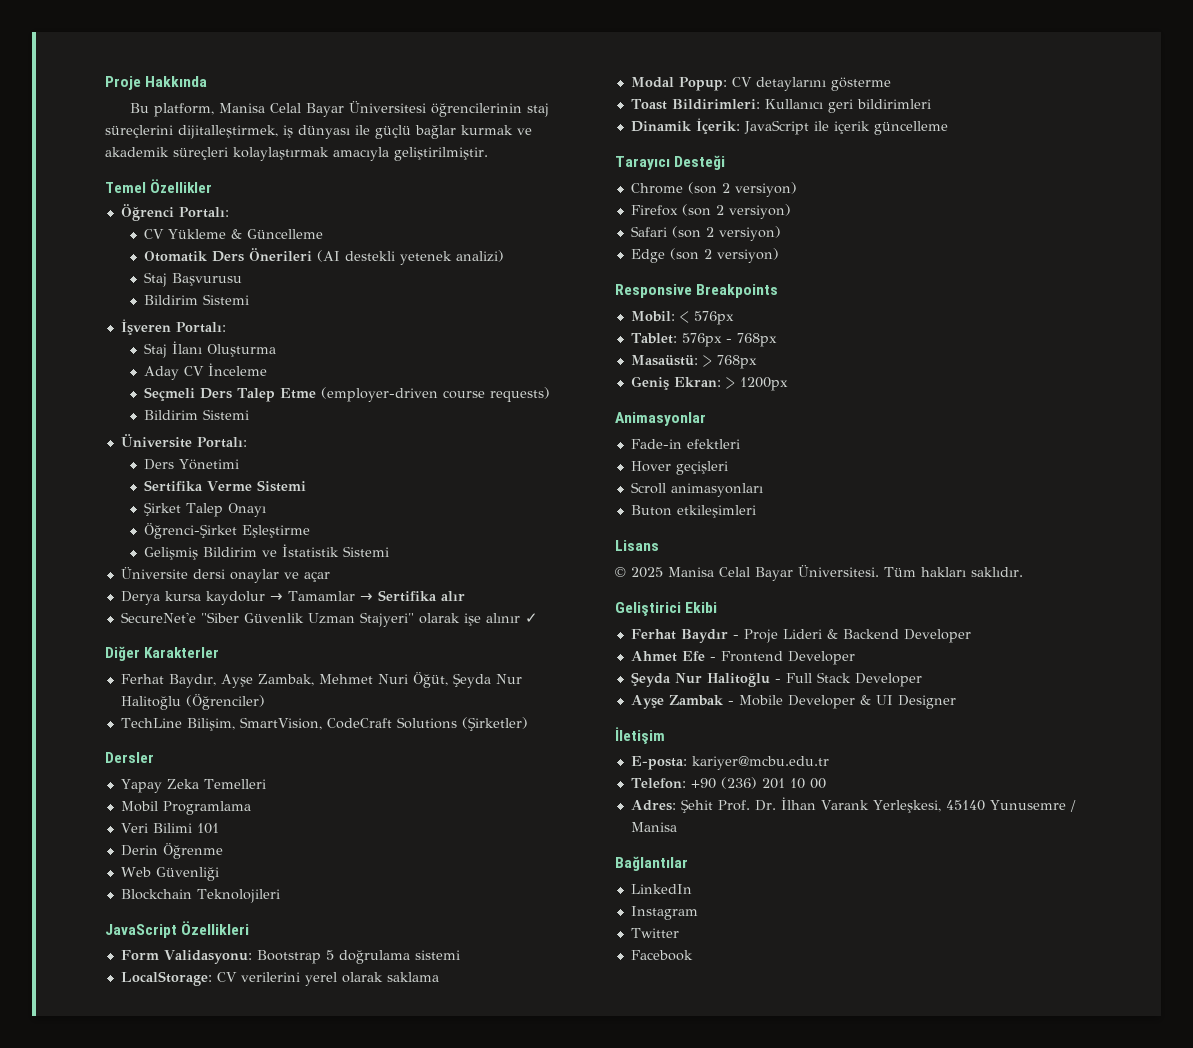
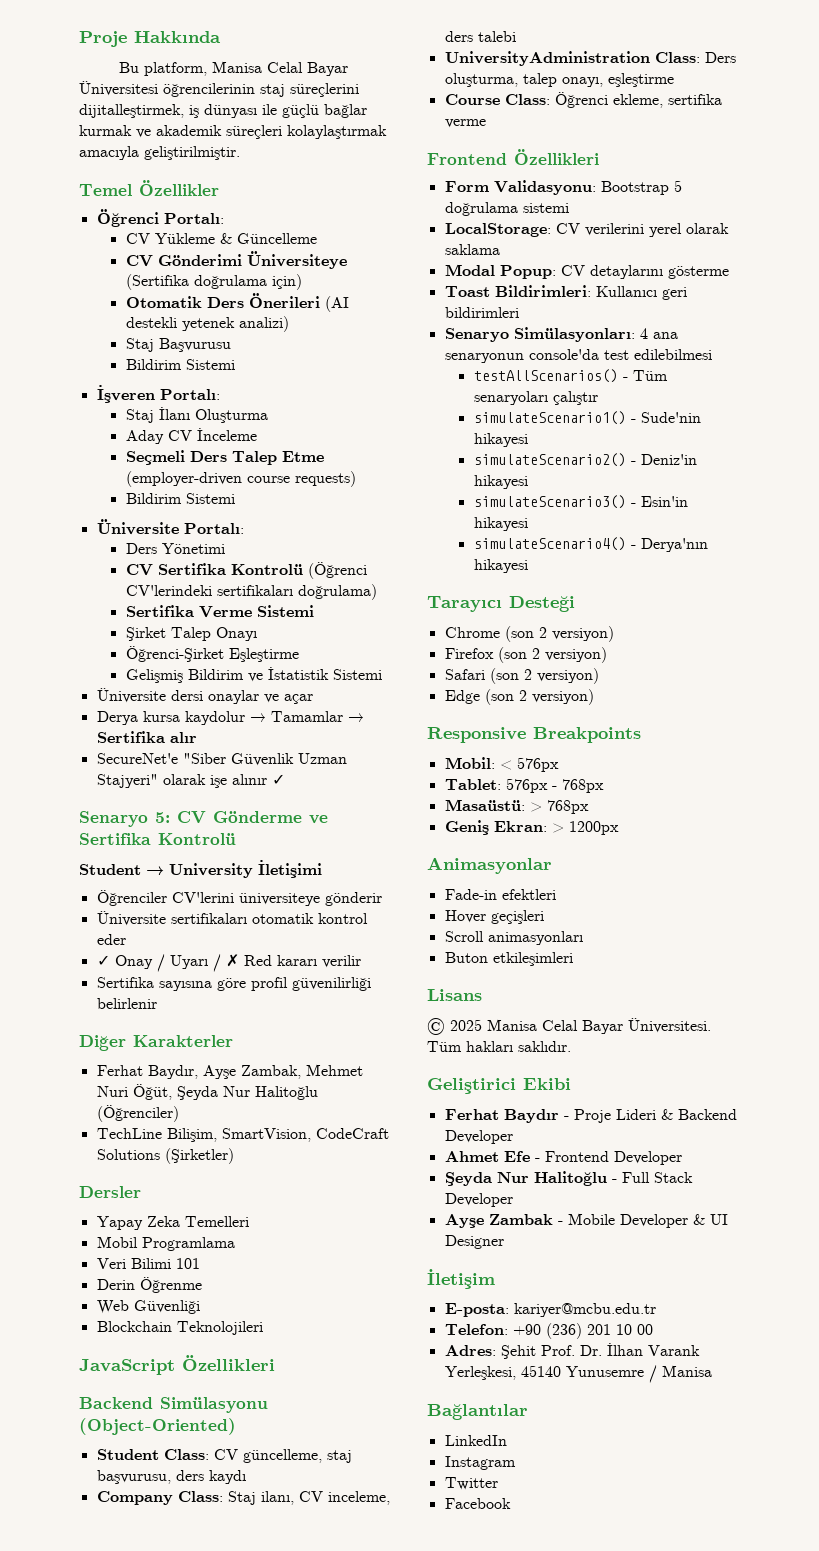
(324, 234) none -> [125,251,347,269] [125,274,302,290] // CV Gönderimi Üniversiteye (Sertifika doğrulama için)
(240, 464) none -> [125,562,367,579] [125,584,377,600] // CV Sertifika Kontrolü (Öğrenci CV'lerindeki sertifikaları doğrulama)
(538, 618) none -> [79,811,328,827] [79,833,236,845] [79,860,322,878] [96,890,382,906] [96,911,368,926] [96,934,126,945] [96,954,361,972] [96,977,371,991] [96,998,157,1009] // Senaryo 5: CV Gönderme ve Sertifika Kontrolü // Student → University İletişimi // Öğrenciler CV'lerini üniversiteye gönderir // Üniversite sertifikaları otomatik kontrol eder // ✓ Onay / Uyarı / ✗ Red kararı verilir // Sertifika sayısına göre profil güvenilirliği belirlenir
(250, 928) none -> [79,1397,268,1413] [79,1418,236,1435] [96,1449,352,1463] [96,1470,246,1484] [96,1491,390,1505] [444,31,516,42] [444,51,736,66] [444,73,674,87] [444,92,722,108] [444,119,486,128] [427,149,599,165] // Backend Simülasyonu (Object-Oriented) // Student Class: CV güncelleme, staj başvurusu, ders kaydı // Company Class: Staj ilanı, CV inceleme, ders talebi // UniversityAdministration Class: Ders oluşturma, talep onayı, eşleştirme // Course Class: Öğrenci ekleme, sertifika verme // Frontend Özellikleri
[630,118,948,135] Dinamik İçerik: JavaScript ile içerik güncelleme -> [444,327,678,342] [444,349,712,363] [473,369,668,383] [473,391,598,405] [473,411,701,425] [473,433,528,447] [473,453,697,467] [473,475,528,489] [473,495,688,509] [473,517,528,531] [473,537,708,552] [473,559,528,573] Senaryo Simülasyonları: 4 ana senaryonun console'da test edilebilmesi // testAllScenarios() - Tüm senaryoları çalıştır // simulateScenario1() - Sude'nin hikayesi // simulateScenario2() - Deniz'in hikayesi // simulateScenario3() - Esin'in hikayesi // simulateScenario4() - Derya'nın hikayesi

